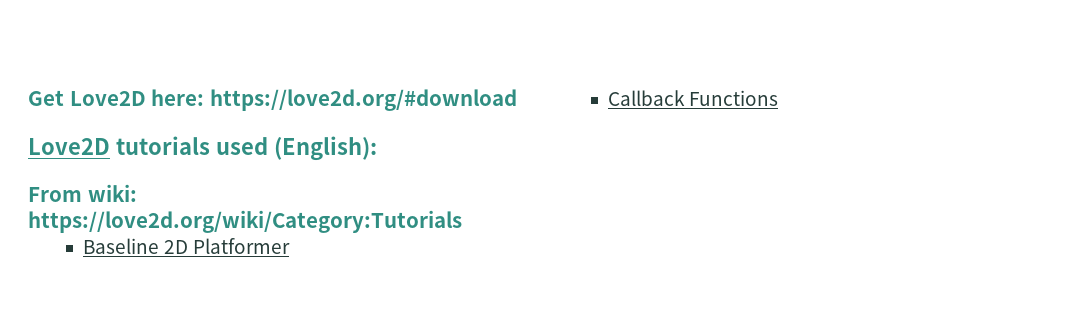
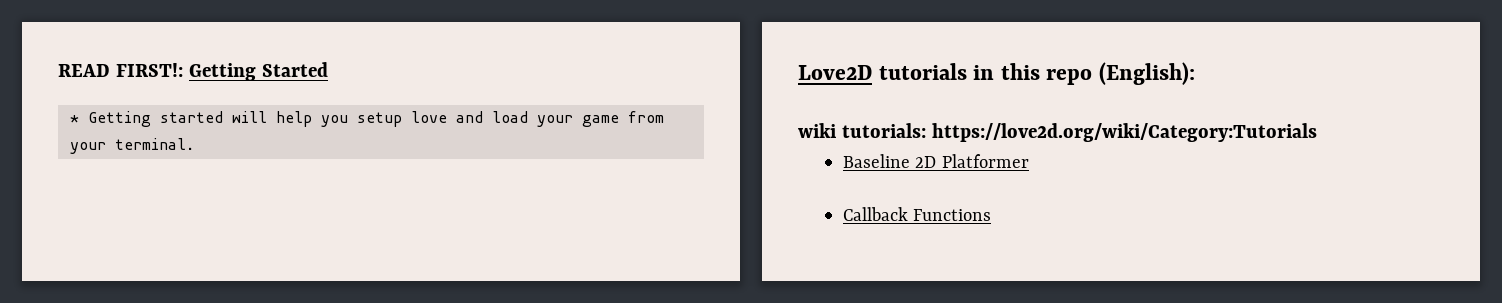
[28,89,517,111] Get Love2D here: https://love2d.org/#download -> [58,62,328,81] [69,111,664,127] [69,138,194,154] READ FIRST!: Getting Started // * Getting started will help you setup love and load your game from your terminal.
[215,137,268,155] used -> [973,63,1093,85] in this repo
[28,184,137,202] From wiki: -> [798,123,926,138] wiki tutorials:

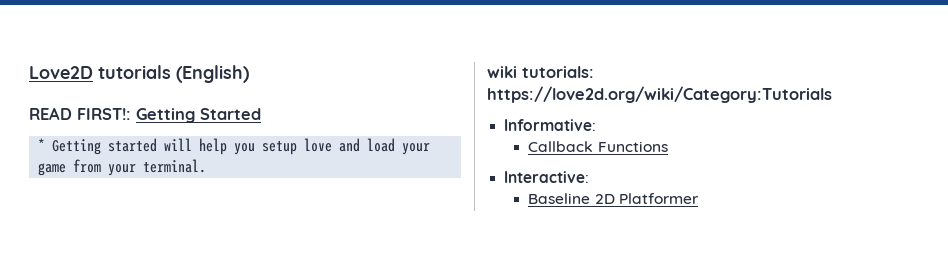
(58, 70) none -> [29,65,249,83] Love2D tutorials (English) //
[798,62,1196,85] // Love2D tutorials in this repo (English): -> (207, 166) none
(1317, 132) none -> [504,119,597,131] [528,141,668,152] [504,171,590,183] // Informative: // Callback Functions // Interactive:
[842,207,992,221] // Callback Functions -> (699, 198) none

